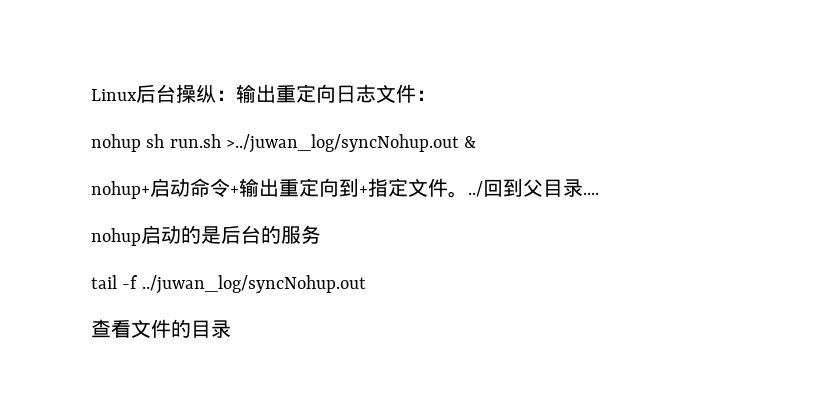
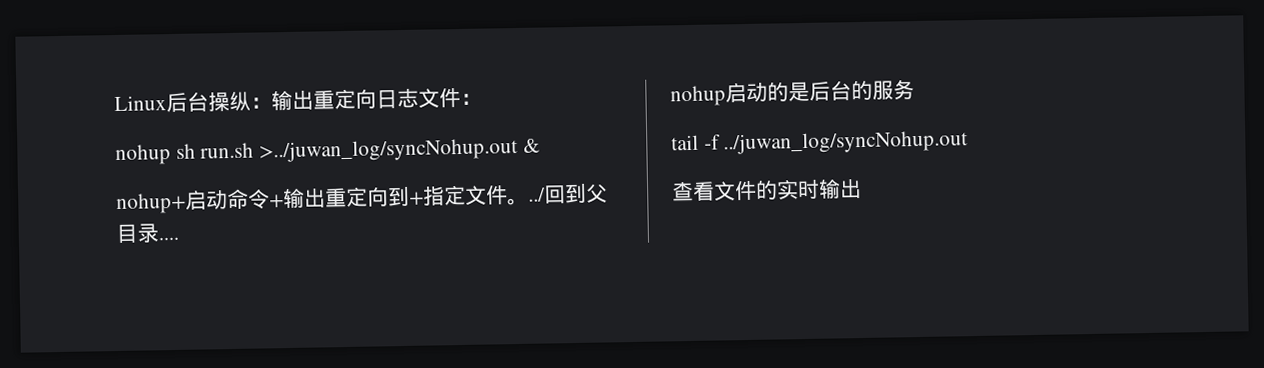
[191,320,231,338] 目录 -> [776,178,862,200] 实时输出

